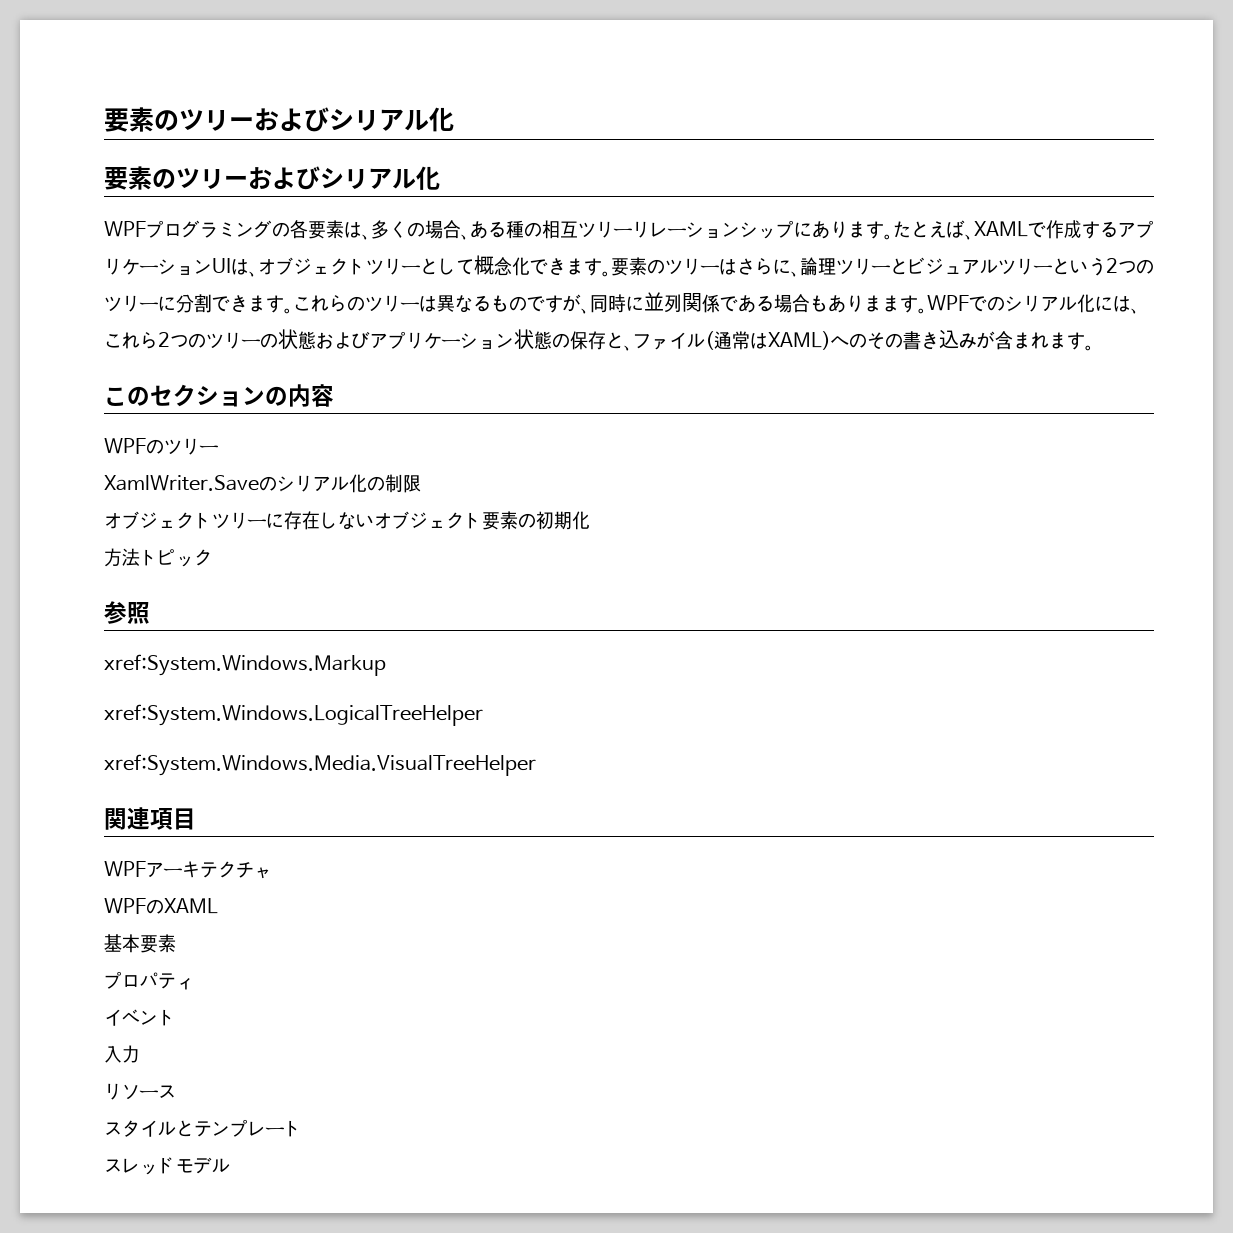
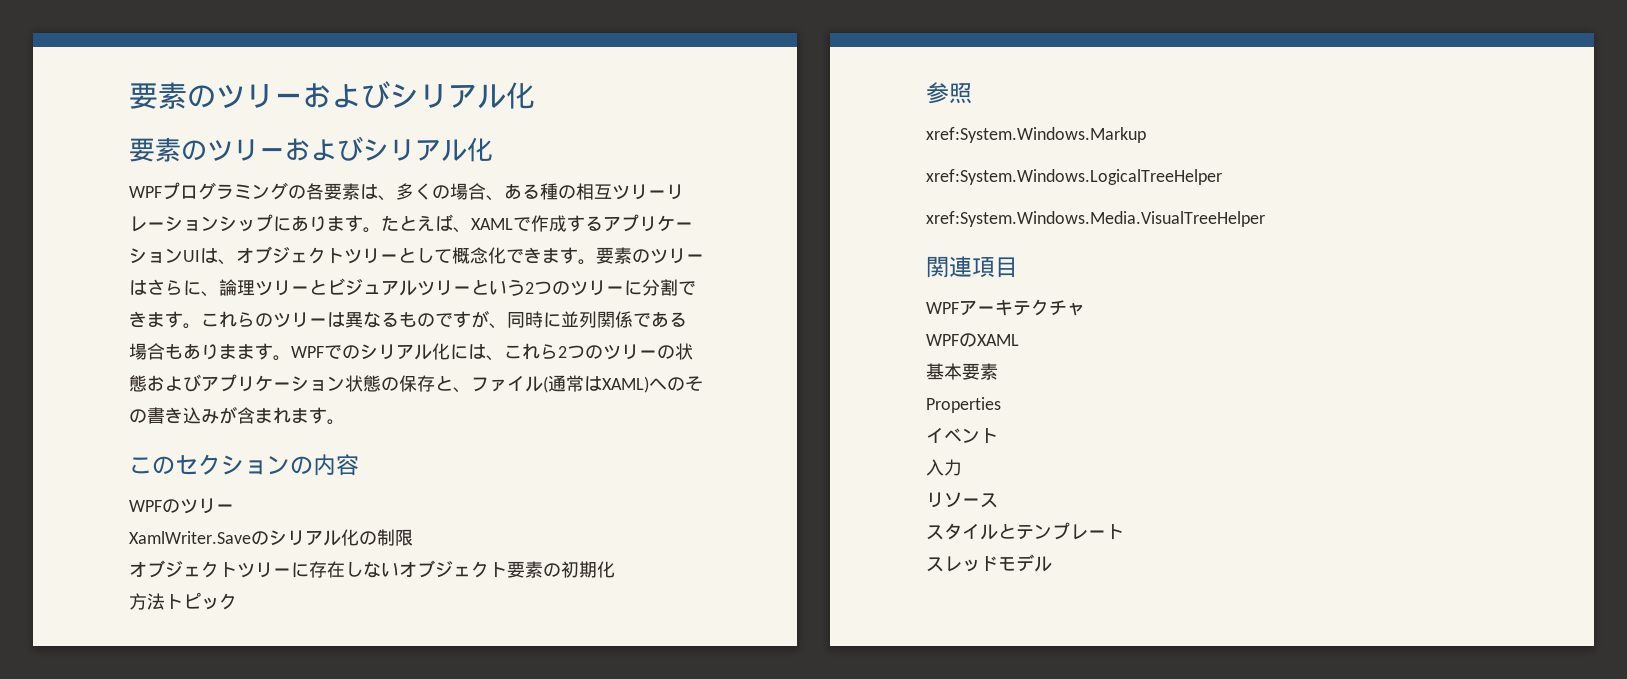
[104,971,194,990] プロパティ -> [926,397,1001,413] Properties

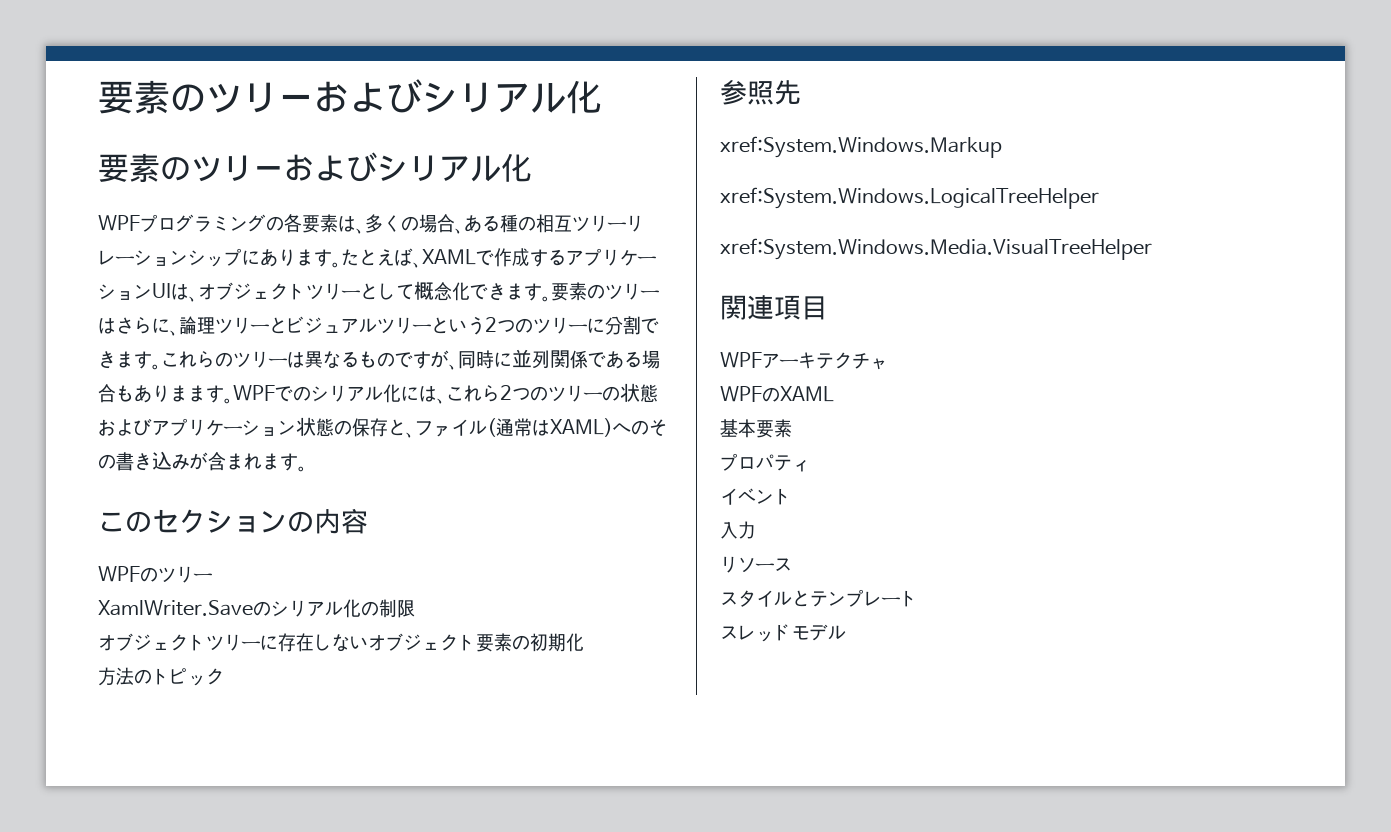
(165, 601) none -> [134,669,152,684] の
(972, 93) none -> [774,80,801,105] 先
[926,397,1001,413] Properties -> [720,453,810,472] プロパティ

